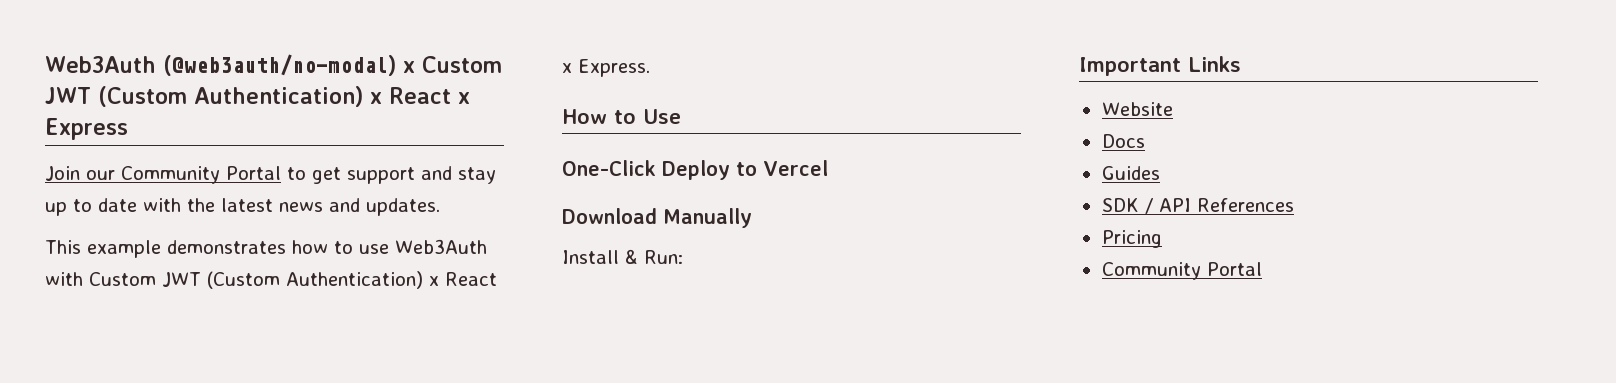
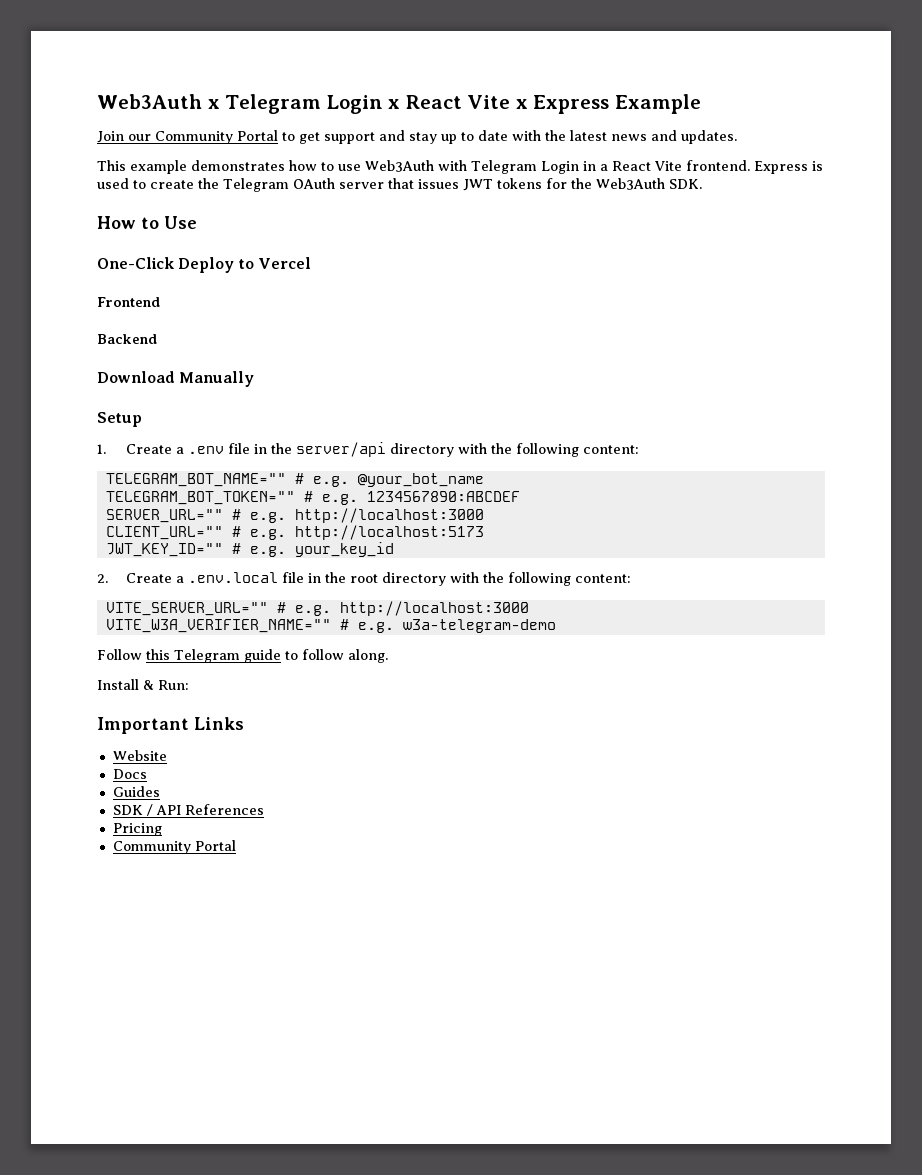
[45,54,502,76] [45,86,451,107] Web3Auth (@web3auth/no-modal) x Custom JWT (Custom Authentication) x React -> [97,94,511,114] Web3Auth x Telegram Login x React Vite
(128, 129) none -> [614,94,701,114] Example
[89,271,497,289] [562,59,650,77] Custom JWT (Custom Authentication) x React x Express. -> [471,160,823,174] [97,178,702,192] Telegram Login in a React Vite frontend. Express is used to create the Telegram OAuth server that issues JWT tokens for the Web3Auth SDK.
(828, 168) none -> [97,297,160,307] [97,334,157,344] // Frontend // Backend
(752, 218) none -> [97,412,142,427] [97,442,639,457] [105,473,484,487] [105,491,520,505] [105,508,484,523] [105,525,484,540] [105,542,394,557] [97,572,631,586] [105,601,529,616] [105,619,556,633] [97,649,388,663] // Setup // 1. Create a .env file in the server/api directory with the following content: // TELEGRAM_BOT_NAME="" # e.g. @your_bot_name // TELEGRAM_BOT_TOKEN="" # e.g. 1234567890:ABCDEF // SERVER_URL="" # e.g. http://localhost:3000 // CLIENT_URL="" # e.g. http://localhost:5173 // JWT_KEY_ID="" # e.g. your_key_id // 2. Create a .env.local file in the root directory with the following content: // VITE_SERVER_URL="" # e.g. http://localhost:3000 // VITE_W3A_VERIFIER_NAME="" # e.g. w3a-telegram-demo // Follow this Telegram guide to follow along.

